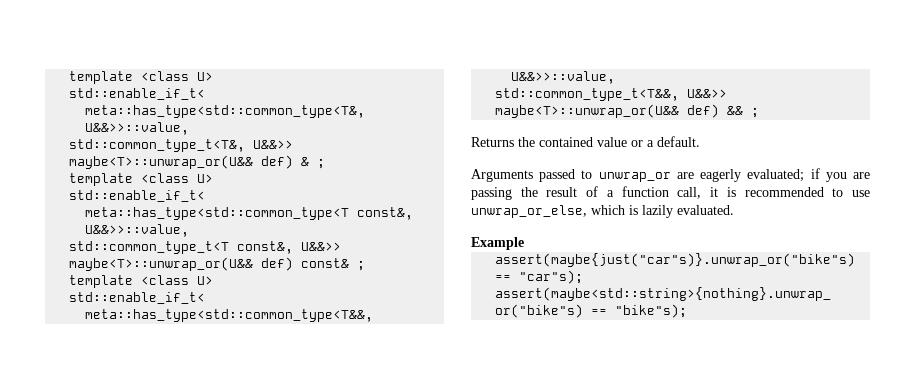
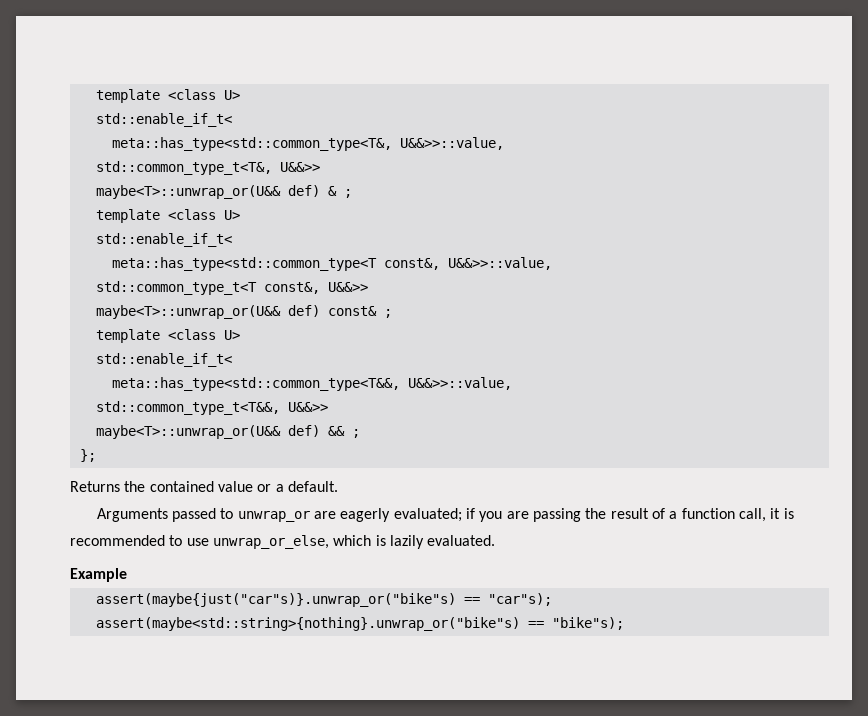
(760, 113) none -> [79,449,96,462] // };

